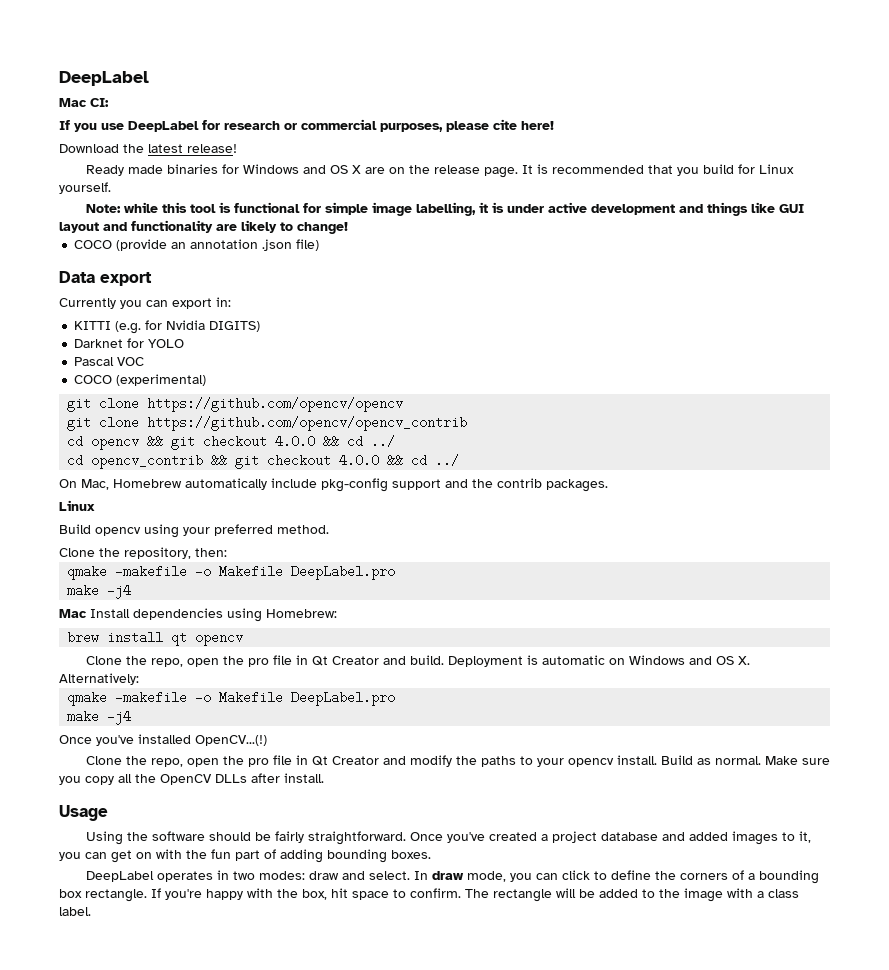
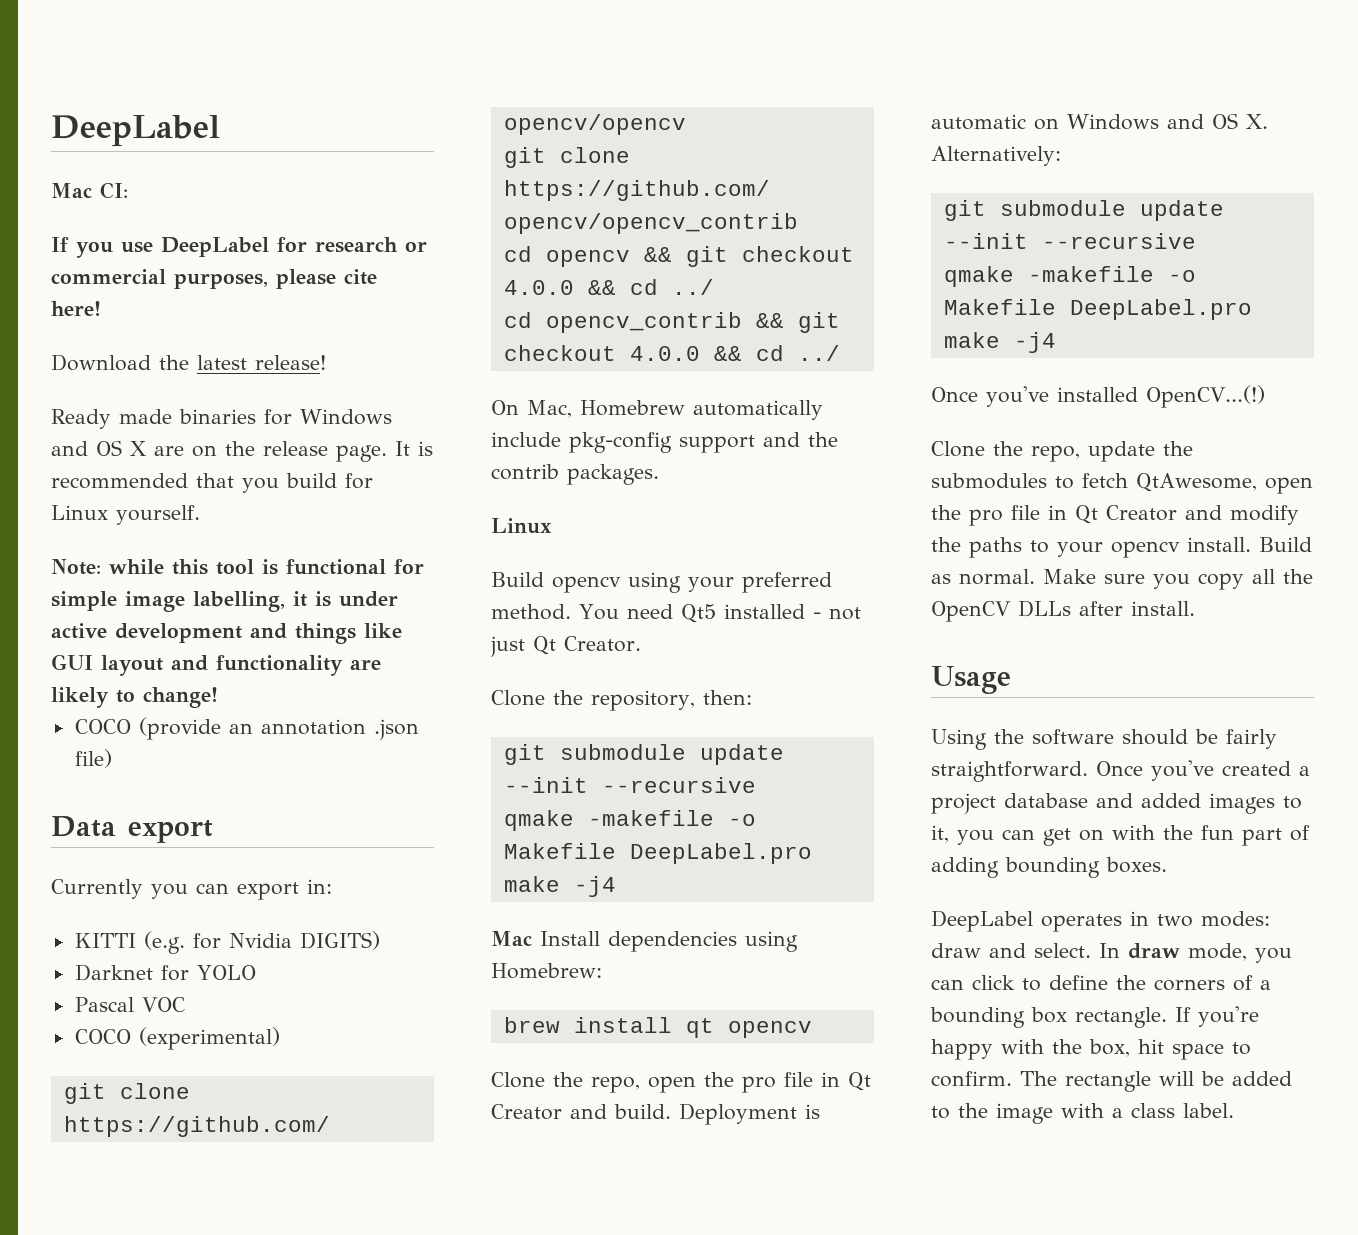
(329, 529) none -> [579,604,861,623] [490,636,641,657] You need Qt5 installed - not just Qt Creator.
(227, 552) none -> [503,744,784,765] [503,777,756,793] // git submodule update --init --recursive
(139, 679) none -> [943,200,1224,221] [943,233,1196,249] // git submodule update --init --recursive
(183, 762) none -> [1088,441,1193,462] [931,473,1257,492] update the submodules to fetch QtAwesome,

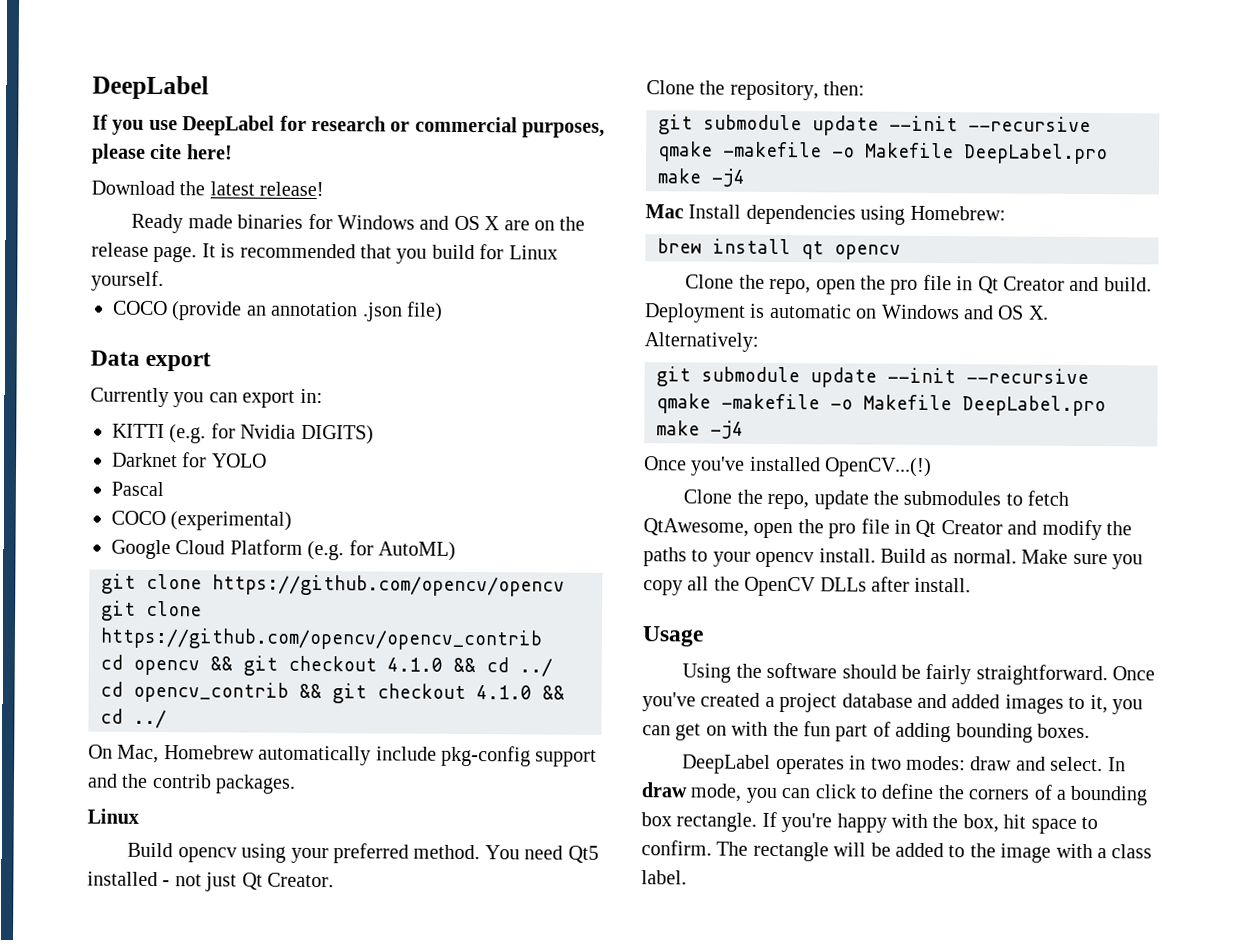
[51,115,220,147] [51,182,128,199] DeepLabel // Mac CI: -> [92,75,209,100] DeepLabel
[51,559,424,575] [51,591,398,612] [51,623,402,644] [51,654,381,676] [51,687,218,708] // Note: while this tool is functional for simple image labelling, it is under active development and things like GUI layout and functionality are likely to change! -> (164, 281) none
[141,997,185,1012] VOC -> (164, 489) none
(280, 1038) none -> [111,539,456,561] // Google Cloud Platform (e.g. for AutoML)
[503,280,574,295] 4.0.0 -> [387,657,443,672] 4.1.0
[629,346,700,361] 4.0.0 -> [476,685,532,700] 4.1.0

